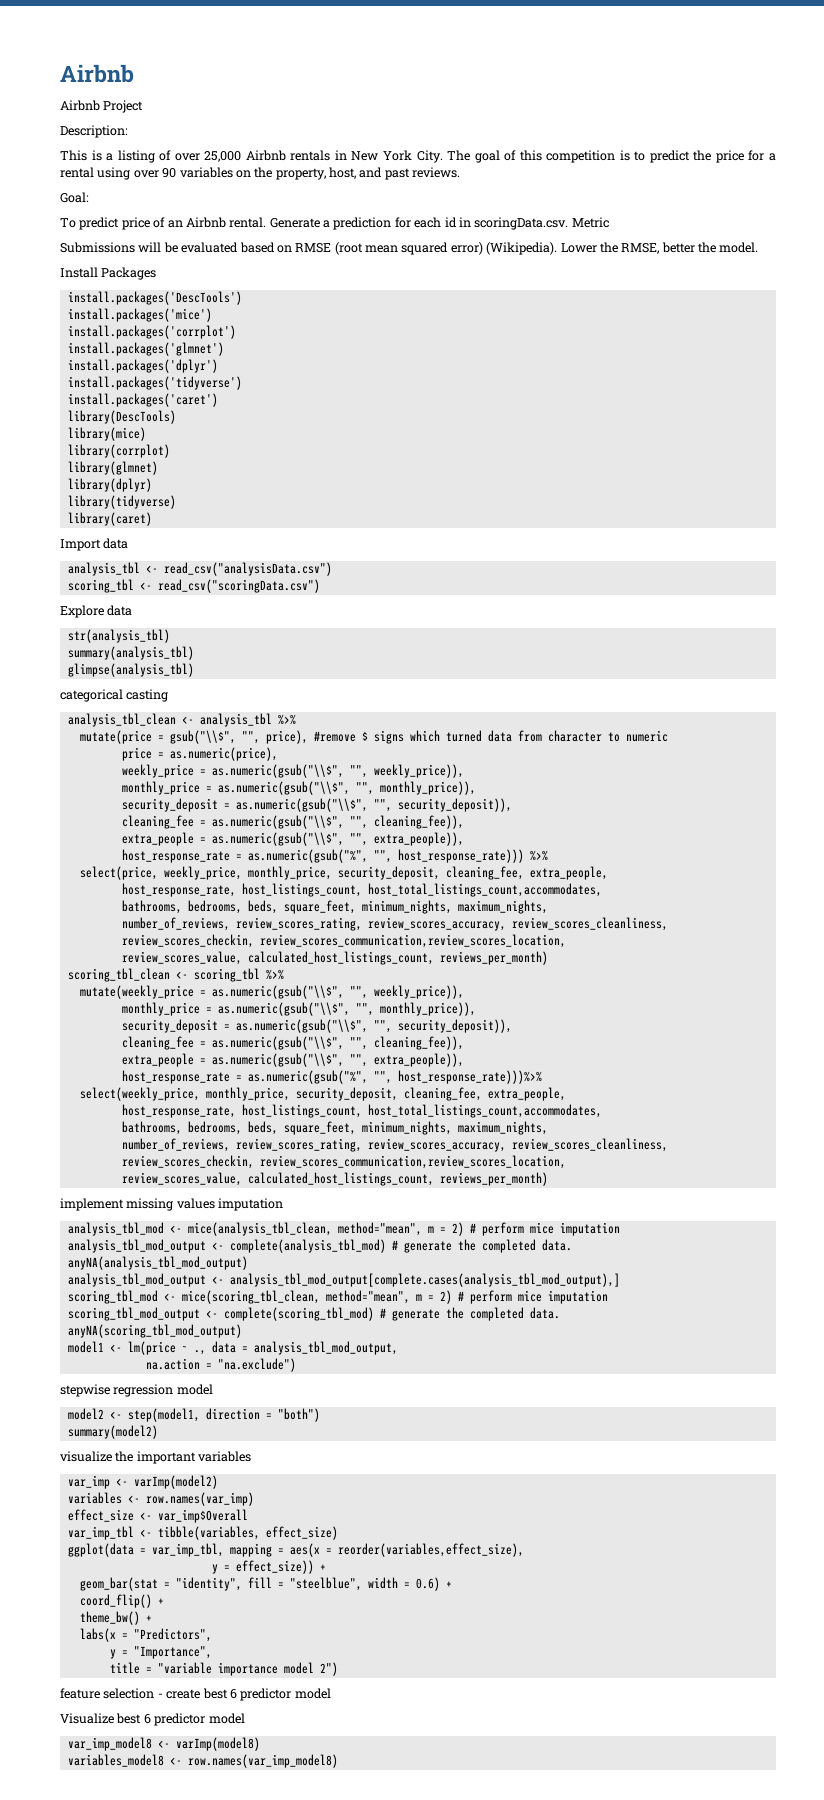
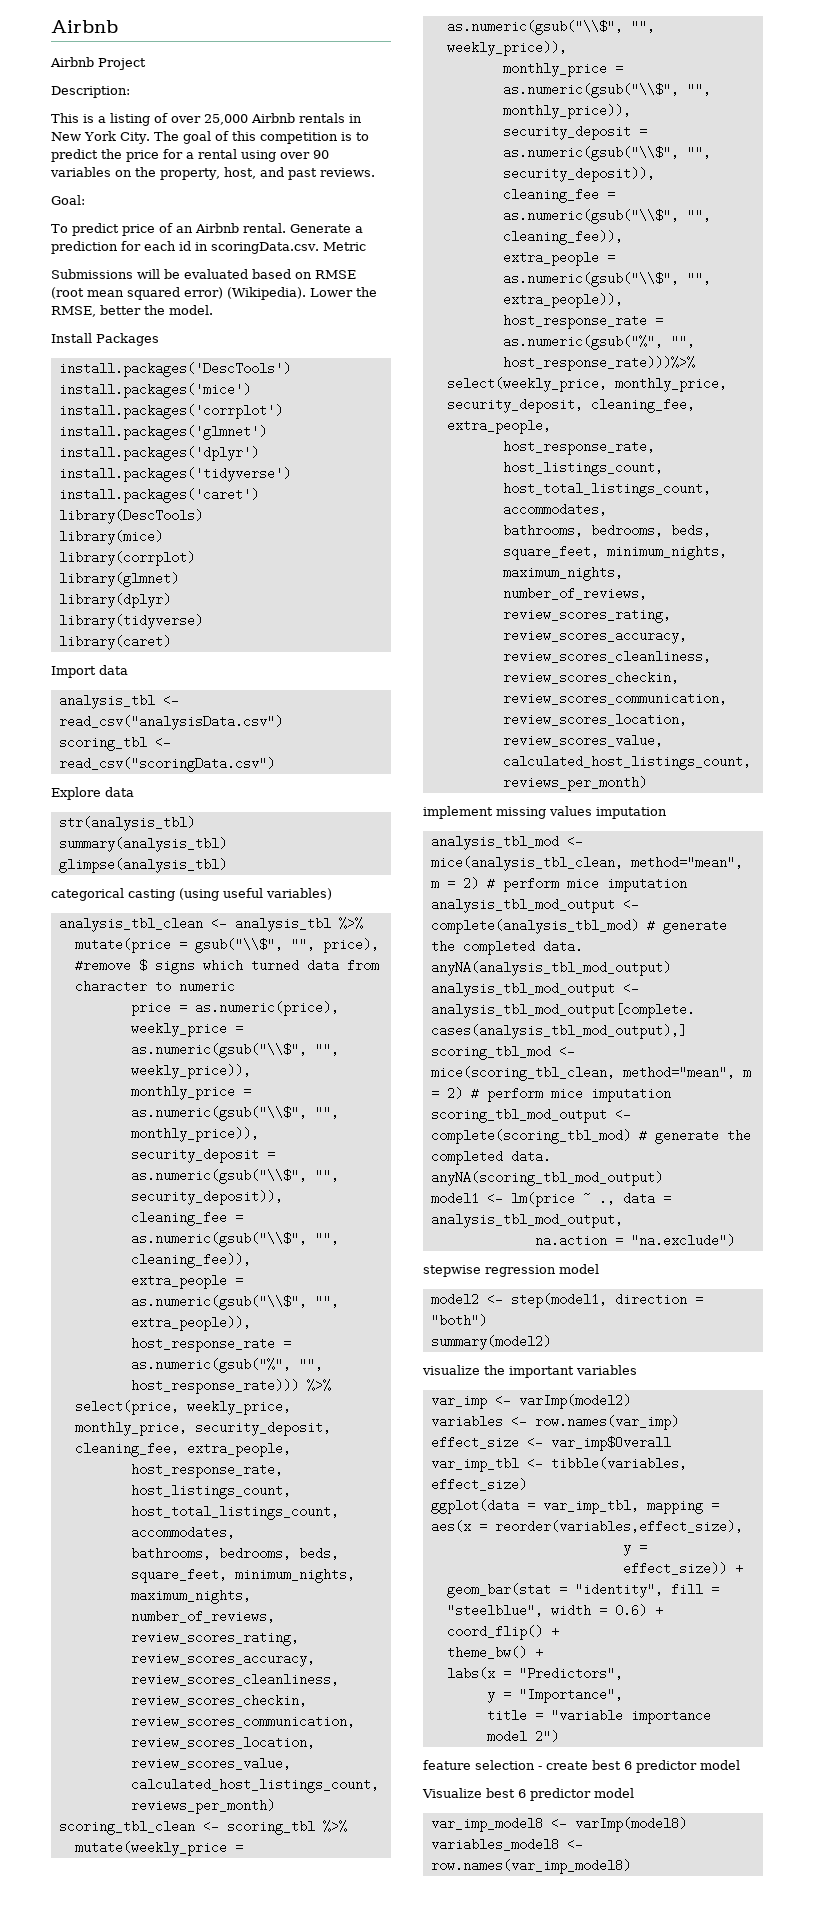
(169, 695) none -> [179,888,332,901] (using useful variables)

